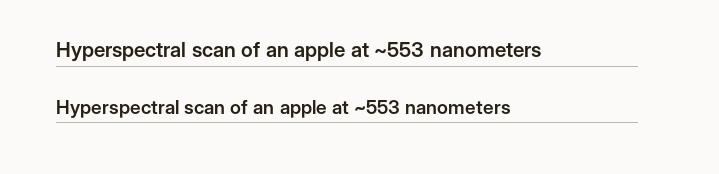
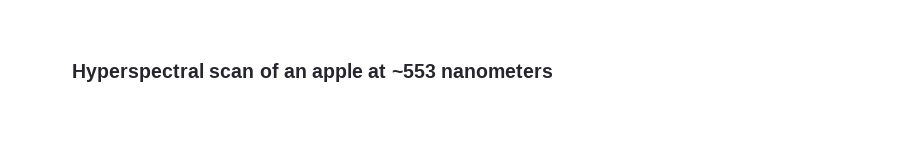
[56,42,541,62] [56,100,511,118] Hyperspectral scan of an apple at ~553 nanometers // Hyperspectral scan of an apple at ~553 nanometers -> [72,63,553,82] Hyperspectral scan of an apple at ~553 nanometers

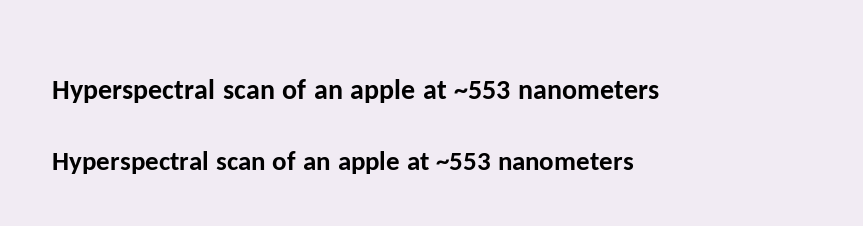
[72,63,553,82] Hyperspectral scan of an apple at ~553 nanometers -> [52,79,659,103] [52,151,635,174] Hyperspectral scan of an apple at ~553 nanometers // Hyperspectral scan of an apple at ~553 nanometers

